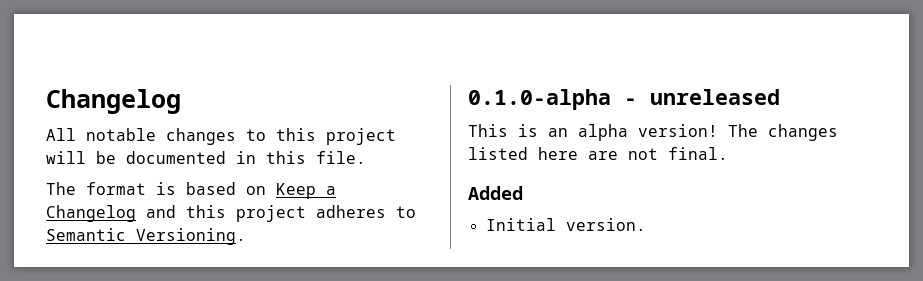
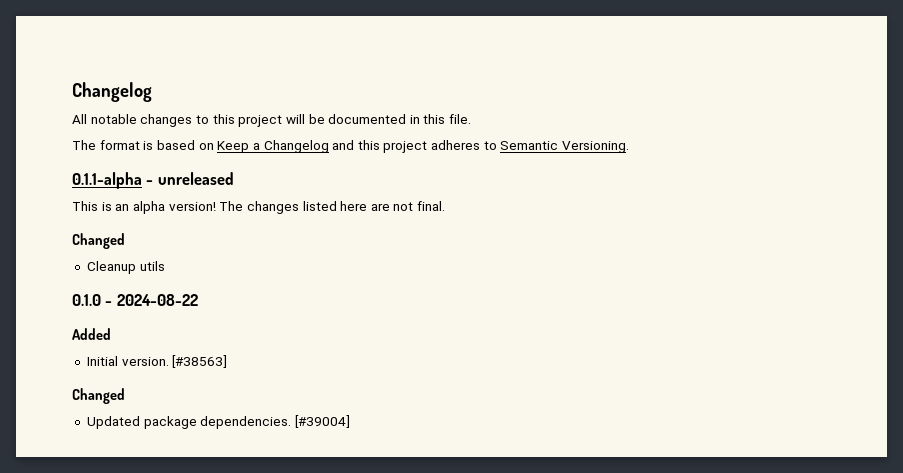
[468,89,611,110] 0.1.0-alpha -> [72,172,142,189] 0.1.1-alpha
[468,186,523,200] [485,218,646,231] Added // Initial version. -> [72,233,125,249] [86,261,165,274] [72,294,198,306] [72,328,111,340] [86,355,228,368] [72,388,125,404] [86,415,350,429] Changed // Cleanup utils // 0.1.0 - 2024-08-22 // Added // Initial version. [#38563] // Changed // Updated package dependencies. [#39004]

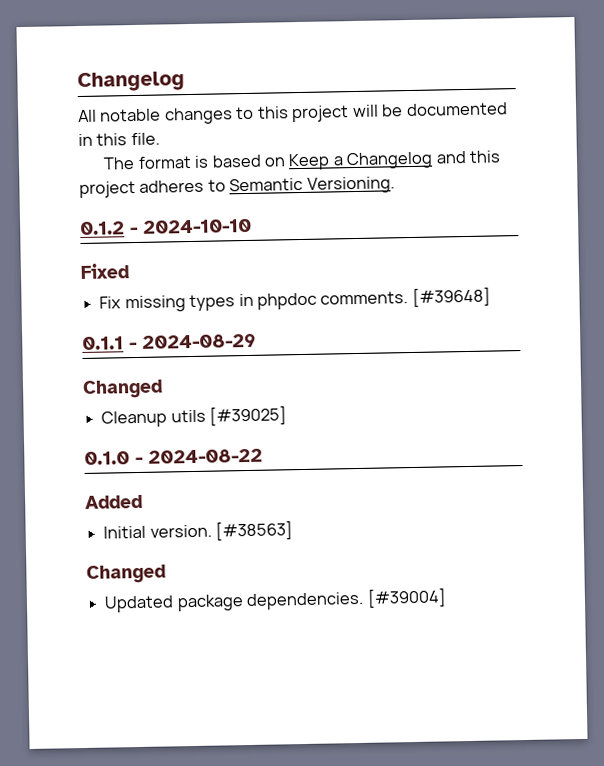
[72,172,234,189] [72,201,446,214] 0.1.1-alpha - unreleased // This is an alpha version! The changes listed here are not final. -> [80,218,252,235] [80,263,130,279] [99,287,491,313] [82,333,256,350] 0.1.2 - 2024-10-10 // Fixed // Fix missing types in phpdoc comments. [#39648] // 0.1.1 - 2024-08-29
(165, 266) none -> [209,406,288,426] [#39025]

